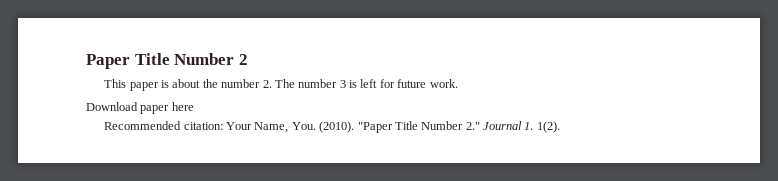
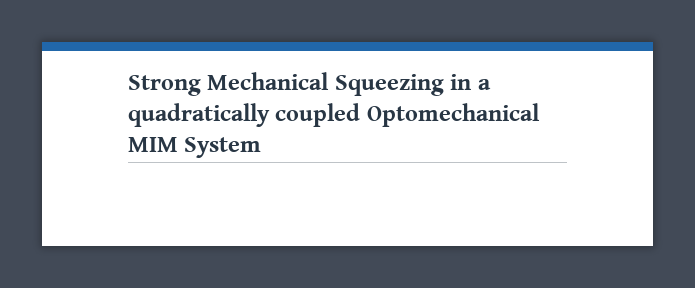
[86,53,248,69] [104,79,458,91] [86,102,194,114] [104,121,560,133] Paper Title Number 2 // This paper is about the number 2. The number 3 is left for future work. // Download paper here // Recommended citation: Your Name, You. (2010). "Paper Title Number 2." Journal 1. 1(2). -> [128,72,491,96] [128,103,540,127] [128,137,262,158] Strong Mechanical Squeezing in a quadratically coupled Optomechanical MIM System

